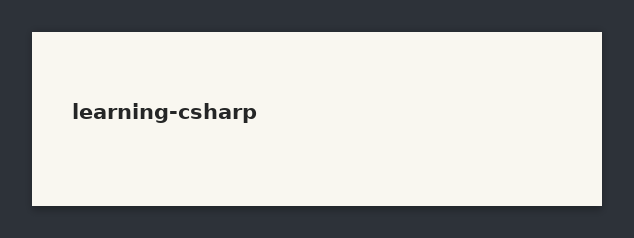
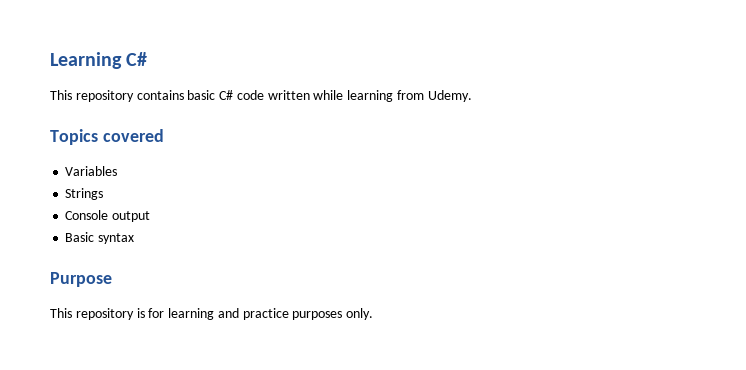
[72,103,257,123] learning-csharp -> [50,52,148,69] [50,90,472,102] [50,129,164,145] [65,166,118,176] [65,188,104,200] [65,210,151,222] [65,232,135,244] [50,272,112,287] [50,308,374,320] Learning C# // This repository contains basic C# code written while learning from Udemy. // Topics covered // Variables // Strings // Console output // Basic syntax // Purpose // This repository is for learning and practice purposes only.

